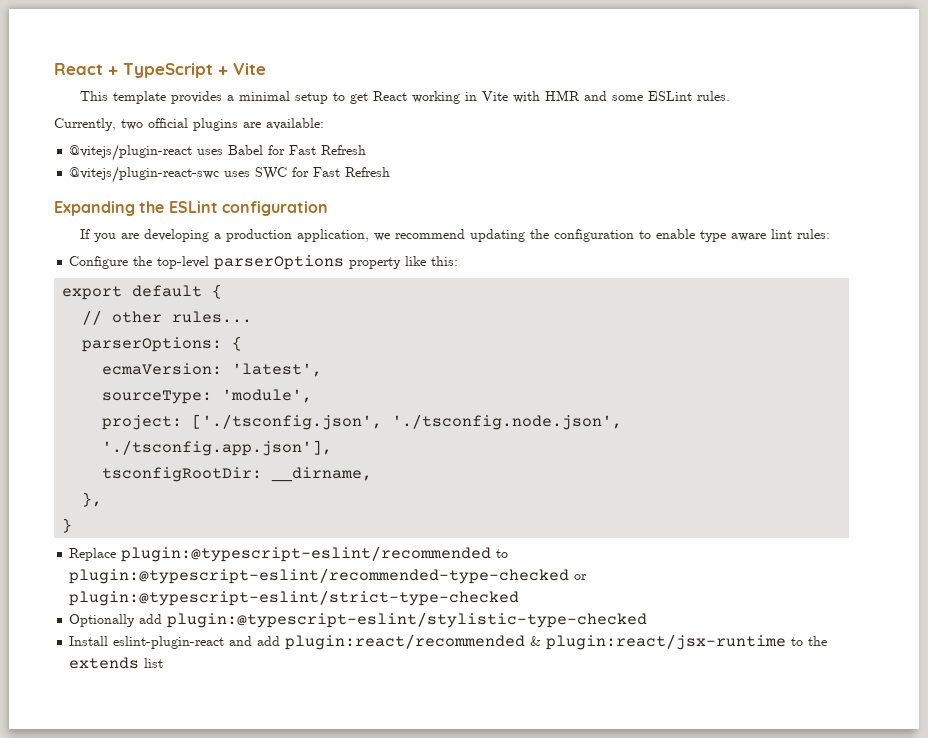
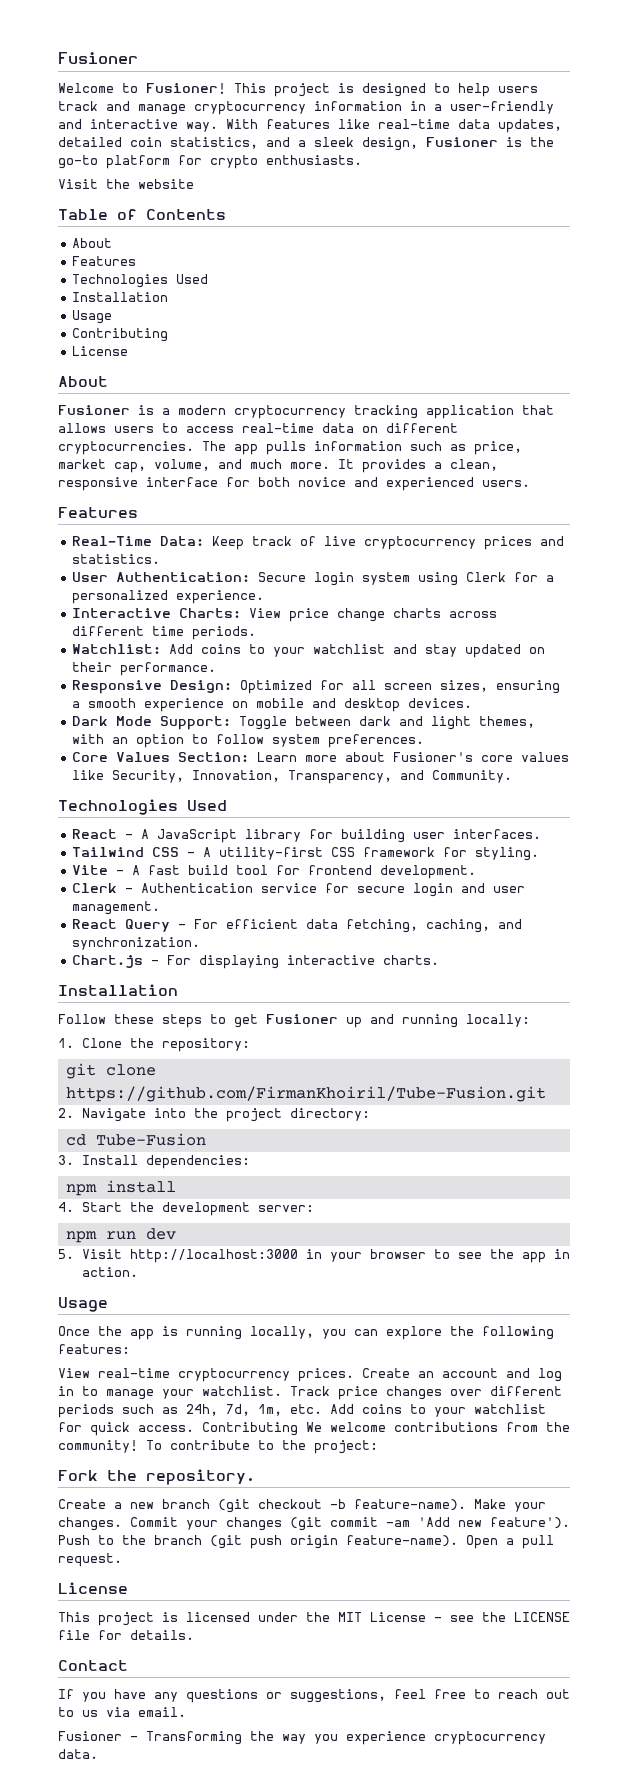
[54,63,266,78] [79,90,730,104] [54,118,324,131] [69,144,367,161] [69,166,391,183] [54,201,328,216] [79,229,830,242] [69,255,459,270] [62,284,223,300] [82,310,253,325] [82,336,243,352] [102,363,323,377] [102,389,313,404] [102,414,623,430] [102,440,333,456] [102,467,373,482] [82,492,103,507] [62,518,73,533] [69,546,509,562] [69,568,588,584] [69,590,520,606] [69,612,648,628] [69,634,828,650] [69,657,164,669] React + TypeScript + Vite // This template provides a minimal setup to get React working in Vite with HMR and some ESLint rules. // Currently, two official plugins are available: // @vitejs/plugin-react uses Babel for Fast Refresh // @vitejs/plugin-react-swc uses SWC for Fast Refresh // Expanding the ESLint configuration // If you are developing a production application, we recommend updating the configuration to enable type aware lint rules: // Configure the top-level parserOptions property like this: // export default { // // other rules... // parserOptions: { // ecmaVersion: 'latest', // sourceType: 'module', // project: ['./tsconfig.json', './tsconfig.node.json', './tsconfig.app.json'], // tsconfigRootDir: __dirname, // }, // } // Replace plugin:@typescript-eslint/recommended to plugin:@typescript-eslint/recommended-type-checked or plugin:@typescript-eslint/strict-type-checked // Optionally add plugin:@typescript-eslint/stylistic-type-checked // Install eslint-plugin-react and add plugin:react/recommended & plugin:react/jsx-runtime to the extends list -> [58,52,138,64] [58,83,538,97] [58,101,554,115] [58,119,562,133] [58,137,554,151] [58,155,362,169] [58,179,194,189] [58,209,226,220] [72,238,113,248] [72,256,137,266] [72,274,209,288] [72,292,169,302] [72,310,113,324] [72,328,169,342] [72,346,129,356] [58,376,108,387] [58,405,554,419] [58,423,458,433] [58,441,522,455] [58,459,498,473] [58,477,530,491] [58,507,138,518] [72,536,565,550] [72,554,161,564] [72,572,555,586] [72,590,265,604] [72,608,498,622] [72,626,257,640] [72,644,546,658] [72,662,217,676] [72,680,561,694] [72,698,473,712] [72,716,536,730] [72,734,425,748] [72,752,570,762] [72,770,513,784] [58,799,227,815] [72,829,542,843] [72,847,540,861] [72,865,477,879] [72,883,526,897] [72,901,161,915] [72,919,523,933] [72,937,201,950] [72,955,440,969] [58,984,178,996] [58,1014,530,1028] [58,1038,250,1052] [65,1063,156,1079] [65,1086,546,1102] [58,1108,370,1122] [65,1133,206,1146] [58,1155,250,1169] [65,1180,176,1196] [58,1202,314,1216] [65,1228,176,1243] [58,1249,570,1263] [81,1267,138,1277] [58,1297,108,1312] [58,1326,554,1340] [58,1344,130,1354] [58,1368,562,1382] [58,1386,562,1400] [58,1404,546,1418] [58,1422,570,1436] [58,1440,378,1454] [58,1469,255,1485] [58,1499,546,1513] [58,1517,570,1531] [58,1535,554,1549] [58,1553,122,1567] [58,1582,128,1594] [58,1612,570,1626] [58,1630,194,1640] [58,1660,128,1671] [58,1689,570,1703] [58,1707,186,1717] [58,1731,546,1745] [58,1749,98,1759] Fusioner // Welcome to Fusioner! This project is designed to help users track and manage cryptocurrency information in a user-friendly and interactive way. With features like real-time data updates, detailed coin statistics, and a sleek design, Fusioner is the go-to platform for crypto enthusiasts. // Visit the website // Table of Contents // About // Features // Technologies Used // Installation // Usage // Contributing // License // About // Fusioner is a modern cryptocurrency tracking application that allows users to access real-time data on different cryptocurrencies. The app pulls information such as price, market cap, volume, and much more. It provides a clean, responsive interface for both novice and experienced users. // Features // Real-Time Data: Keep track of live cryptocurrency prices and statistics. // User Authentication: Secure login system using Clerk for a personalized experience. // Interactive Charts: View price change charts across different time periods. // Watchlist: Add coins to your watchlist and stay updated on their performance. // Responsive Design: Optimized for all screen sizes, ensuring a smooth experience on mobile and desktop devices. // Dark Mode Support: Toggle between dark and light themes, with an option to follow system preferences. // Core Values Section: Learn more about Fusioner's core values like Security, Innovation, Transparency, and Community. // Technologies Used // React - A JavaScript library for building user interfaces. // Tailwind CSS - A utility-first CSS framework for styling. // Vite - A fast build tool for frontend development. // Clerk - Authentication service for secure login and user management. // React Query - For efficient data fetching, caching, and synchronization. // Chart.js - For displaying interactive charts. // Installation // Follow these steps to get Fusioner up and running locally: // 1. Clone the repository: // git clone https://github.com/FirmanKhoiril/Tube-Fusion.git // 2. Navigate into the project directory: // cd Tube-Fusion // 3. Install dependencies: // npm install // 4. Start the development server: // npm run dev // 5. Visit http://localhost:3000 in your browser to see the app in action. // Usage // Once the app is running locally, you can explore the following features: // View real-time cryptocurrency prices. Create an account and log in to manage your watchlist. Track price changes over different periods such as 24h, 7d, 1m, etc. Add coins to your watchlist for quick access. Contributing We welcome contributions from the community! To contribute to the project: // Fork the repository. // Create a new branch (git checkout -b feature-name). Make your changes. Commit your changes (git commit -am 'Add new feature'). Push to the branch (git push origin feature-name). Open a pull request. // License // This project is licensed under the MIT License - see the LICENSE file for details. // Contact // If you have any questions or suggestions, feel free to reach out to us via email. // Fusioner - Transforming the way you experience cryptocurrency data.

